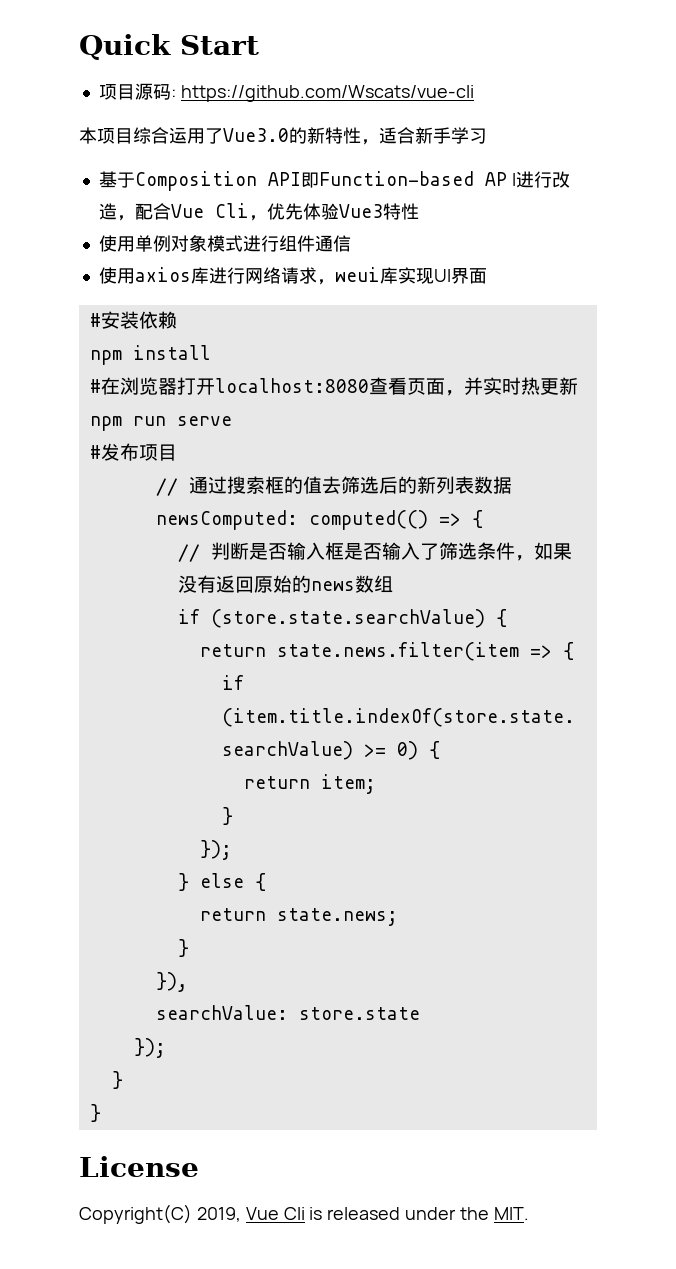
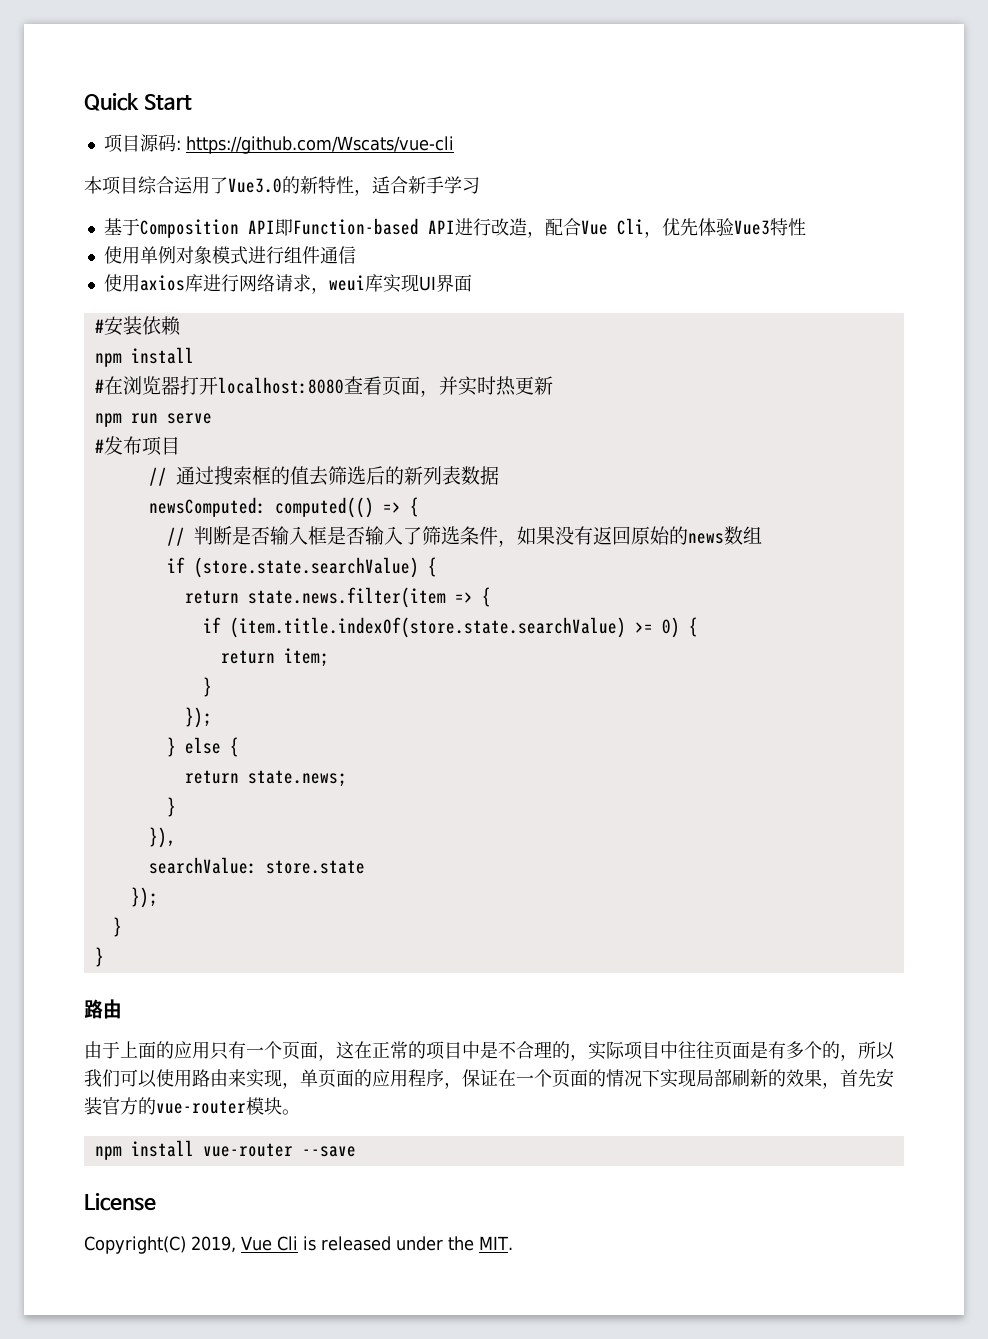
[484,172,516,186] AP I -> [427,220,455,234] API
(101, 1113) none -> [84,999,122,1019] [84,1041,895,1061] [84,1068,894,1089] [84,1097,300,1115] [94,1140,356,1160] // 路由 // 由于上面的应用只有一个页面，这在正常的项目中是不合理的，实际项目中往往页面是有多个的，所以我们可以使用路由来实现，单页面的应用程序，保证在一个页面的情况下实现局部刷新的效果，首先安装官方的vue-router模块。 // npm install vue-router --save

